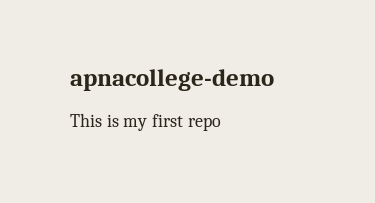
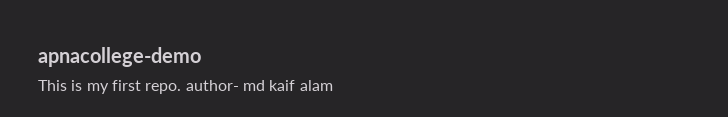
[187,117,221,131] repo -> [145,80,333,94] repo. author- md kaif alam

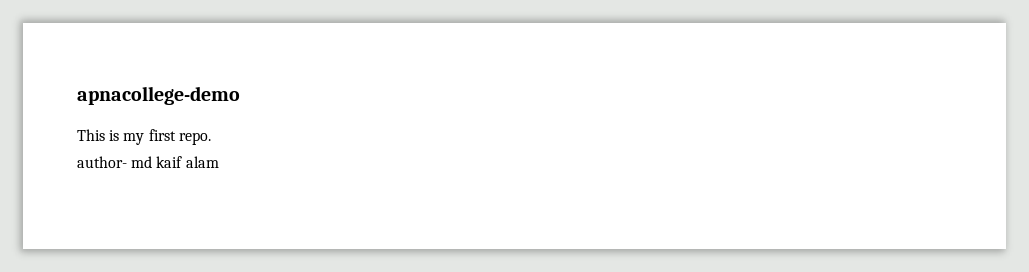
(182, 88) none -> (211, 138) //

